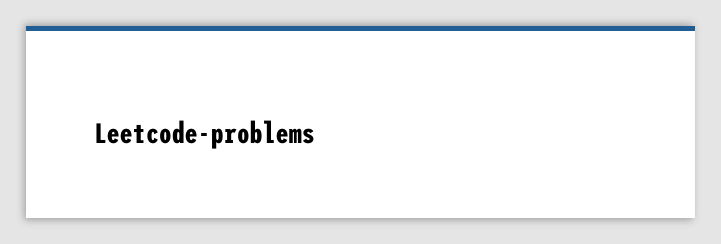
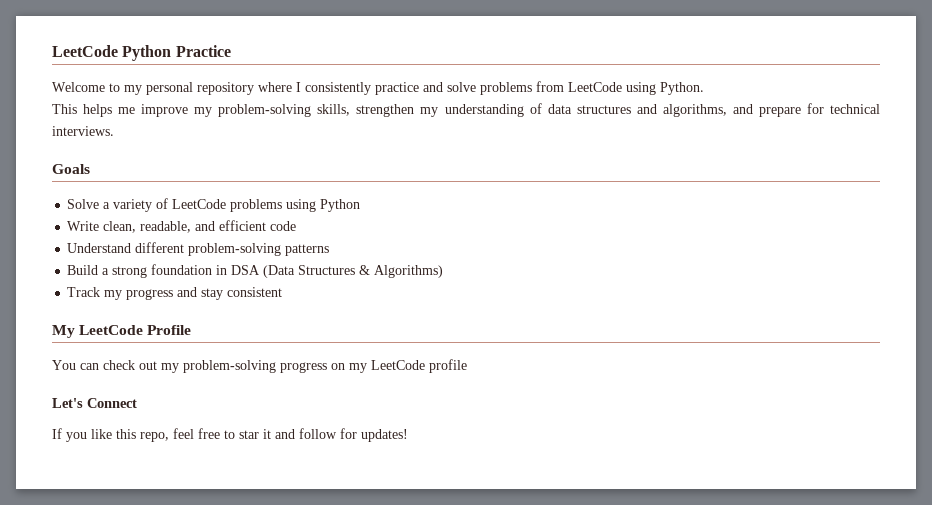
[94,120,315,149] Leetcode-problems -> [52,45,231,61] [52,81,704,95] [52,103,880,117] [52,126,114,136] [52,164,90,174] [67,198,361,212] [67,220,297,233] [67,242,330,256] [67,264,444,278] [67,287,283,300] [52,325,192,338] [52,359,467,373] [52,398,137,408] [52,428,408,442] LeetCode Python Practice // Welcome to my personal repository where I consistently practice and solve problems from LeetCode using Python. // This helps me improve my problem-solving skills, strengthen my understanding of data structures and algorithms, and prepare for technical interviews. // Goals // Solve a variety of LeetCode problems using Python // Write clean, readable, and efficient code // Understand different problem-solving patterns // Build a strong foundation in DSA (Data Structures & Algorithms) // Track my progress and stay consistent // My LeetCode Profile // You can check out my problem-solving progress on my LeetCode profile // Let's Connect // If you like this repo, feel free to star it and follow for updates!

